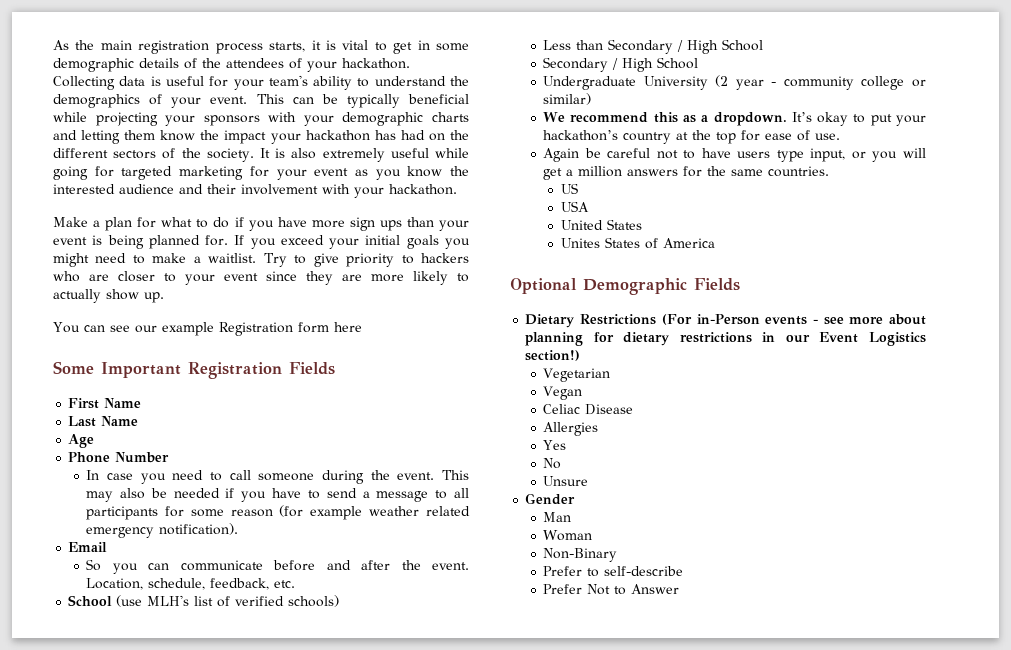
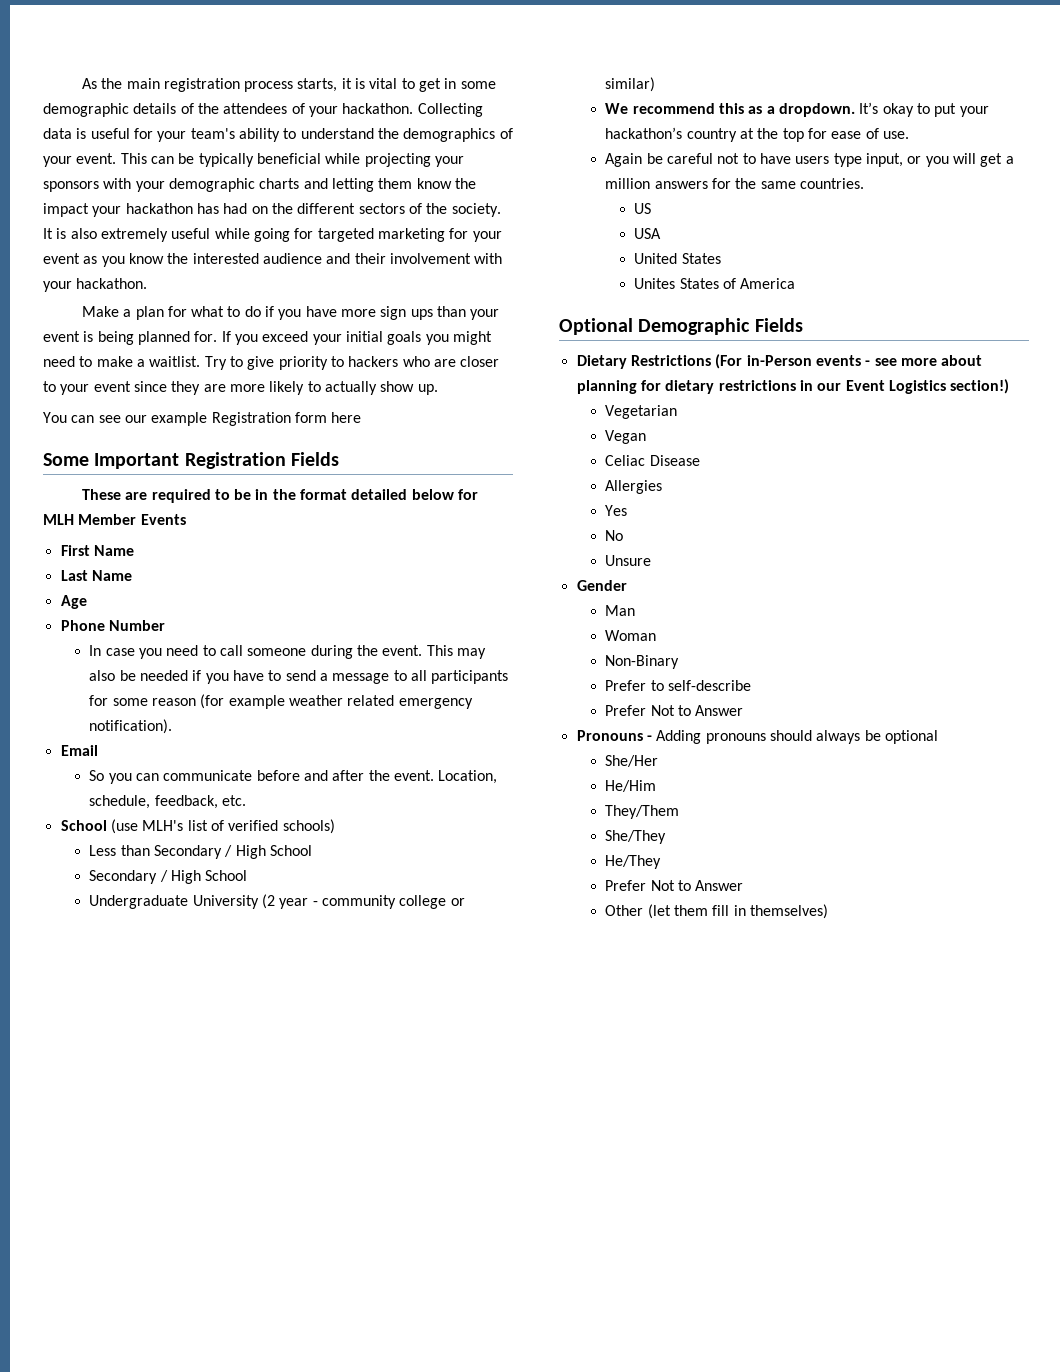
(335, 368) none -> [81,489,479,503] [43,514,186,525] // These are required to be in the format detailed below for MLH Member Events
(680, 589) none -> [576,730,938,744] [605,755,659,767] [605,780,657,792] [605,805,680,819] [605,830,667,844] [605,855,662,869] [605,880,744,891] [605,904,828,919] // Pronouns - Adding pronouns should always be optional // She/Her // He/Him // They/Them // She/They // He/They // Prefer Not to Answer // Other (let them fill in themselves)

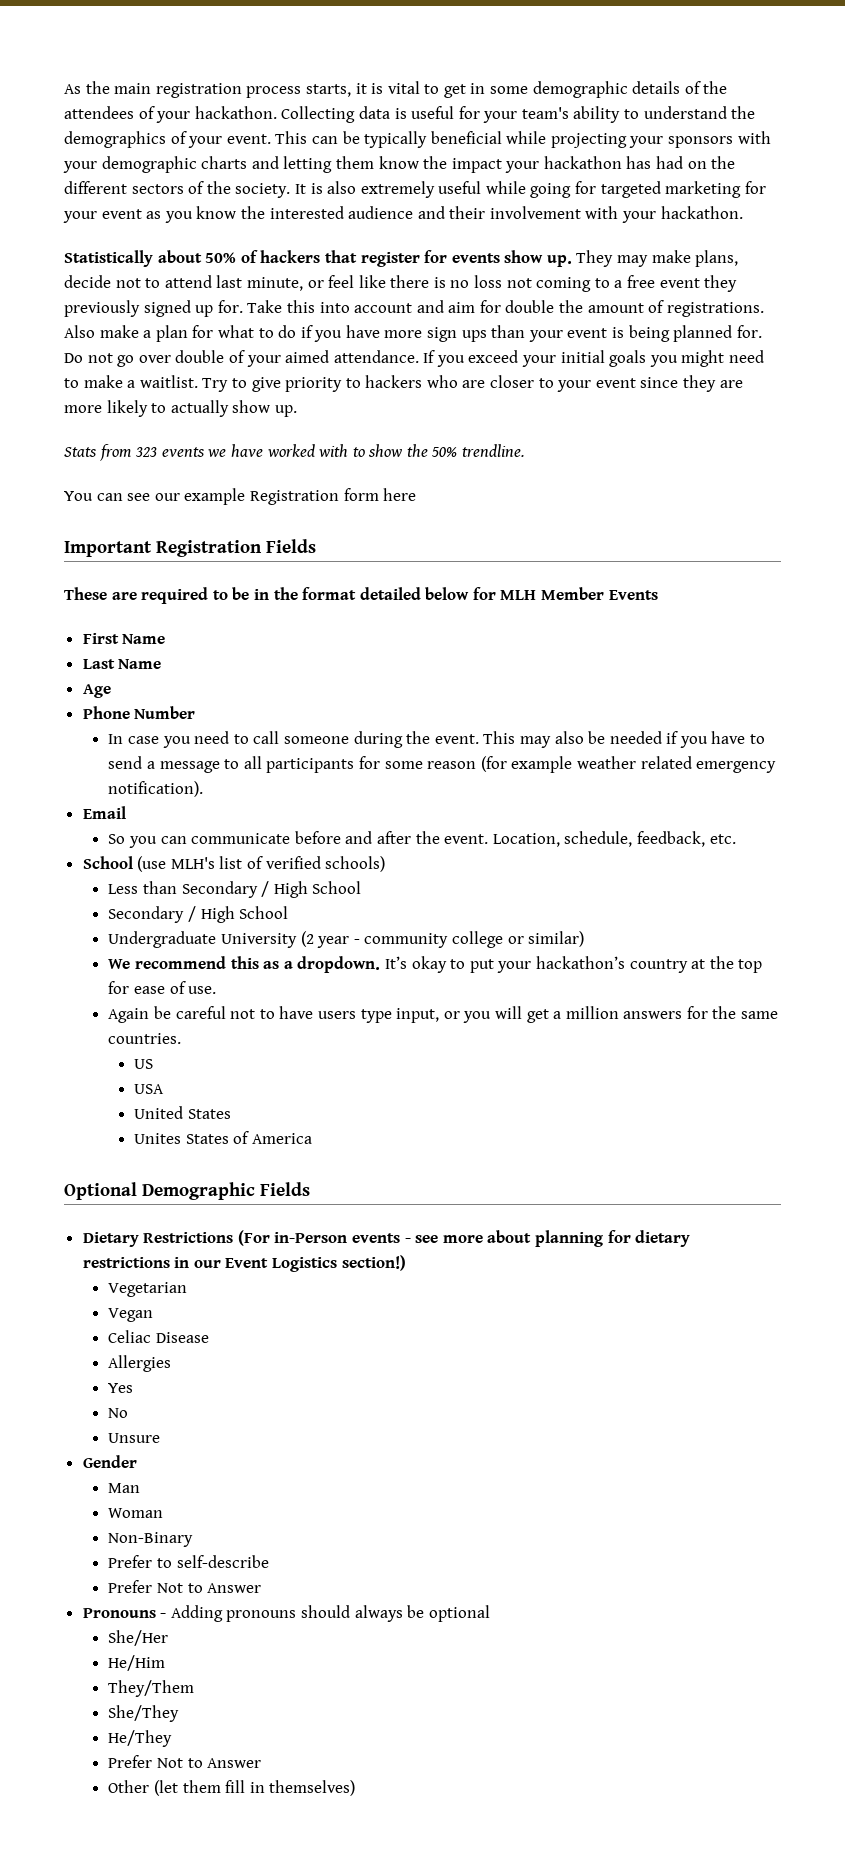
[81,306,119,317] Make -> [64,250,739,267] [64,275,738,292] [64,300,764,317] [64,325,139,338] Statistically about 50% of hackers that register for events show up. They may make plans, decide not to attend last minute, or feel like there is no loss not coming to a free event they previously signed up for. Take this into account and aim for double the amount of registrations. Also make
(218, 336) none -> [64,350,419,367] Do not go over double of your aimed attendance.
(438, 389) none -> [64,444,526,461] // Stats from 323 events we have worked with to show the 50% trendline.
[43,453,89,466] Some -> (417, 494) none

